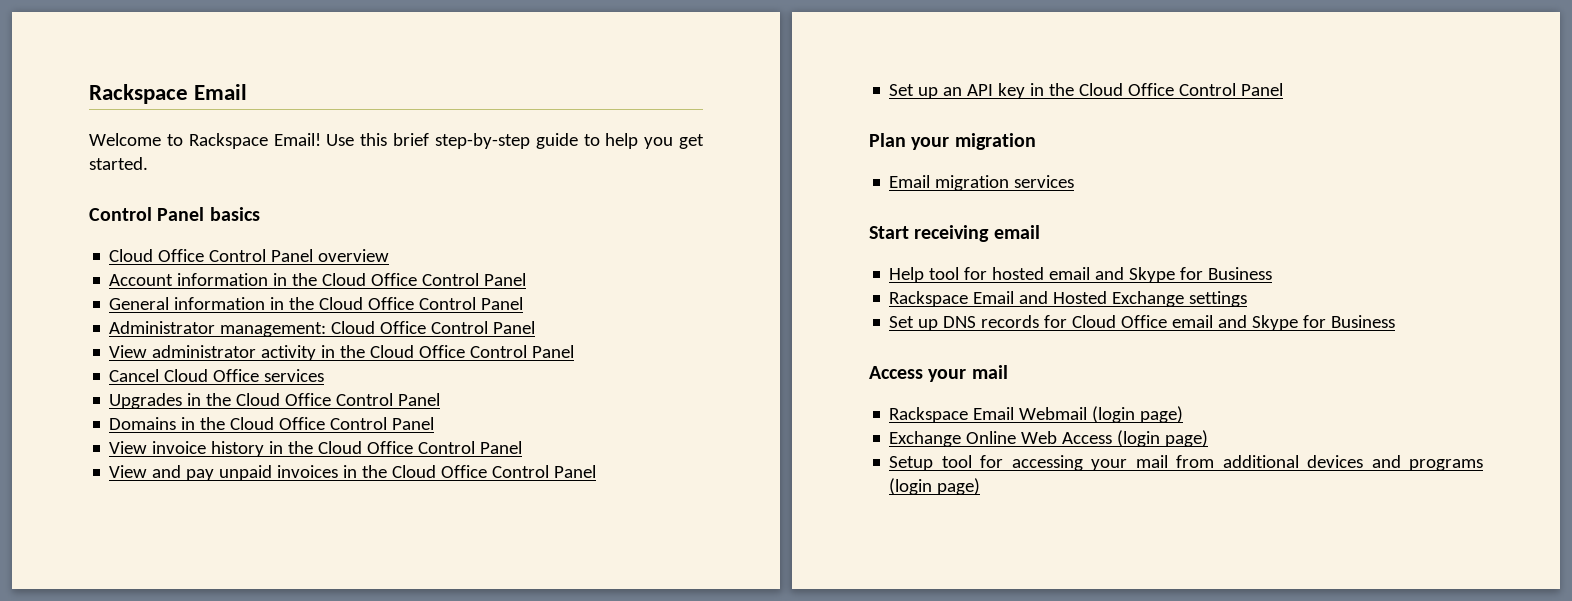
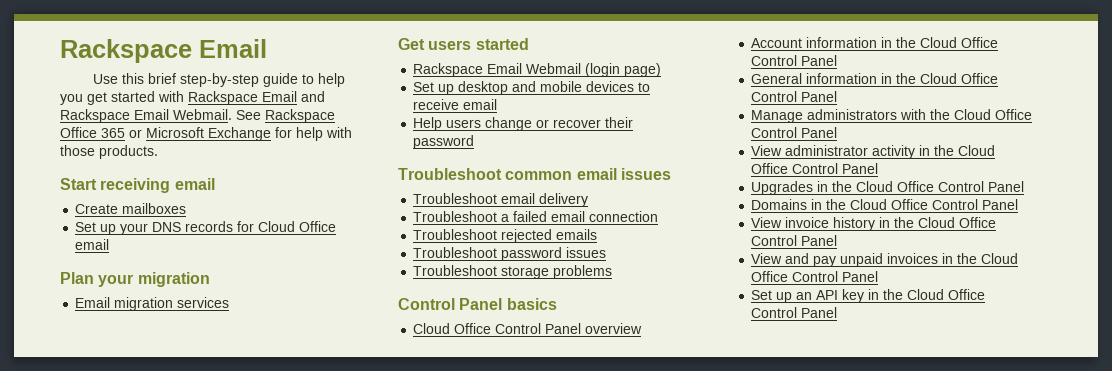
[89,133,321,149] Welcome to Rackspace Email! -> (267, 48) none
[89,157,148,170] started. -> [111,91,325,105] [60,109,335,123] [60,127,352,141] [60,145,158,159] [60,178,215,193] [75,203,187,214] [75,221,337,235] [75,239,110,250] [60,272,210,287] [75,297,230,311] [398,38,529,50] [413,63,662,77] [413,81,651,95] [413,99,498,110] [413,117,634,131] [413,135,475,149] [398,168,671,180] [413,193,589,207] [413,211,659,222] [413,229,598,243] [413,247,607,261] [413,265,613,279] started with Rackspace Email and Rackspace Email Webmail. See Rackspace Office 365 or Microsoft Exchange for help with those products. // Start receiving email // Create mailboxes // Set up your DNS records for Cloud Office email // Plan your migration // Email migration services // Get users started // Rackspace Email Webmail (login page) // Set up desktop and mobile devices to receive email // Help users change or recover their password // Troubleshoot common email issues // Troubleshoot email delivery // Troubleshoot a failed email connection // Troubleshoot rejected emails // Troubleshoot password issues // Troubleshoot storage problems
[109,321,327,337] Administrator management: -> [751,109,951,123] Manage administrators with the
[109,369,325,382] // Cancel Cloud Office services -> (879, 168) none
[869,133,1036,150] [889,175,1075,191] [869,225,1040,242] [889,267,1273,283] [889,291,1248,307] [889,315,1396,331] [869,365,1008,382] [889,406,1184,423] [889,430,1209,447] [889,455,1483,471] [889,478,981,495] // Plan your migration // Email migration services // Start receiving email // Help tool for hosted email and Skype for Business // Rackspace Email and Hosted Exchange settings // Set up DNS records for Cloud Office email and Skype for Business // Access your mail // Rackspace Email Webmail (login page) // Exchange Online Web Access (login page) // Setup tool for accessing your mail from additional devices and programs (login page) -> (838, 312) none

